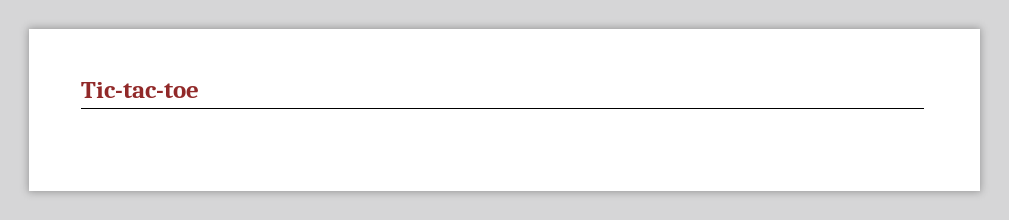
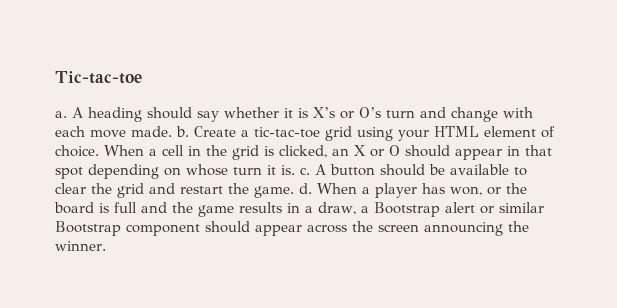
(199, 90) none -> [55,107,533,122] [55,126,555,141] [55,145,552,160] [55,164,527,179] [55,183,527,198] [54,202,544,217] [55,221,529,236] [55,241,106,251] // a. A heading should say whether it is X’s or O’s turn and change with each move made. b. Create a tic-tac-toe grid using your HTML element of choice. When a cell in the grid is clicked, an X or O should appear in that spot depending on whose turn it is. c. A button should be available to clear the grid and restart the game. d. When a player has won, or the board is full and the game results in a draw, a Bootstrap alert or similar Bootstrap component should appear across the screen announcing the winner.

